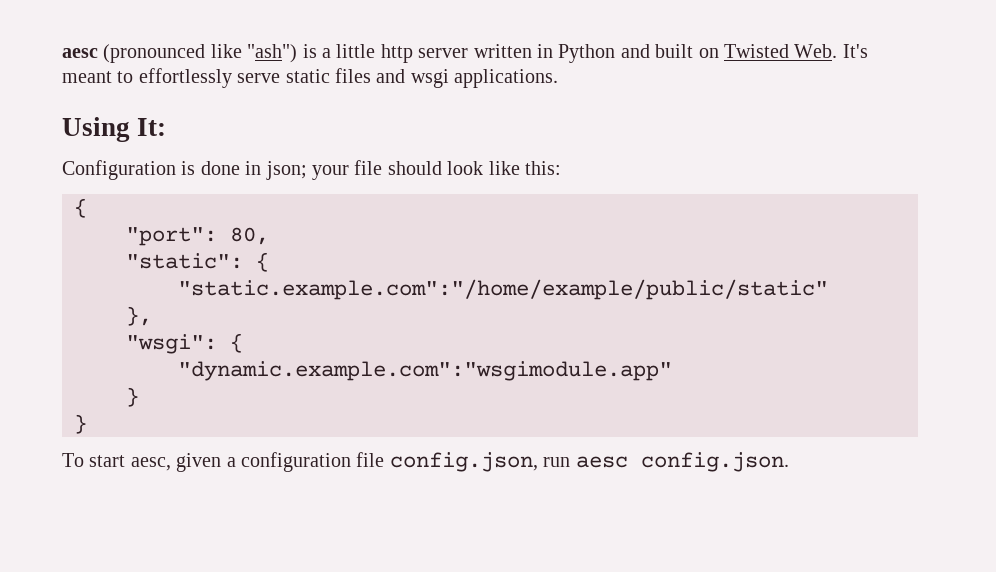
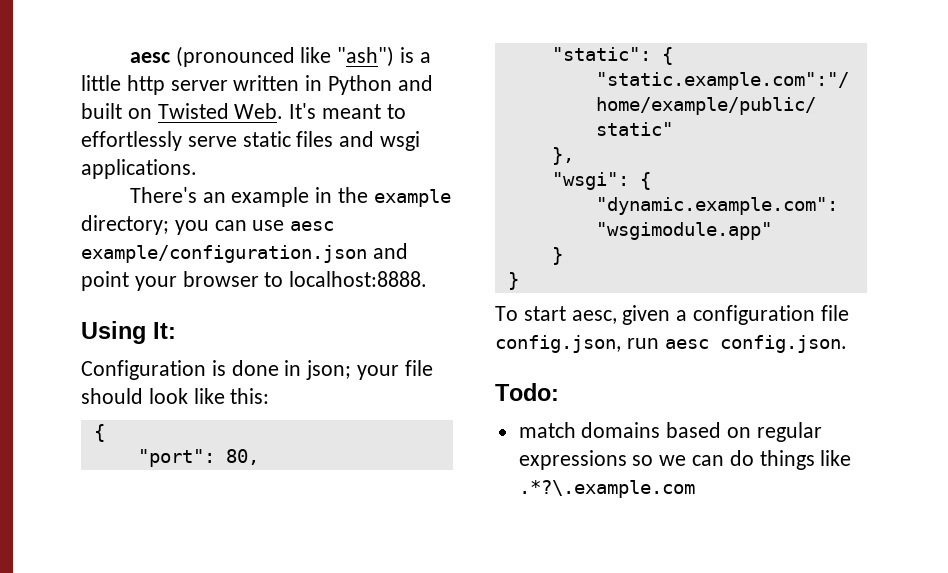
(559, 78) none -> [129,187,451,207] [81,215,335,235] [81,243,408,263] [81,271,428,291] // There's an example in the example directory; you can use aesc example/configuration.json and point your browser to localhost:8888.
(789, 462) none -> [495,383,559,401] [518,422,822,442] [518,450,852,470] [518,480,695,498] // Todo: // match domains based on regular expressions so we can do things like .*?\.example.com

